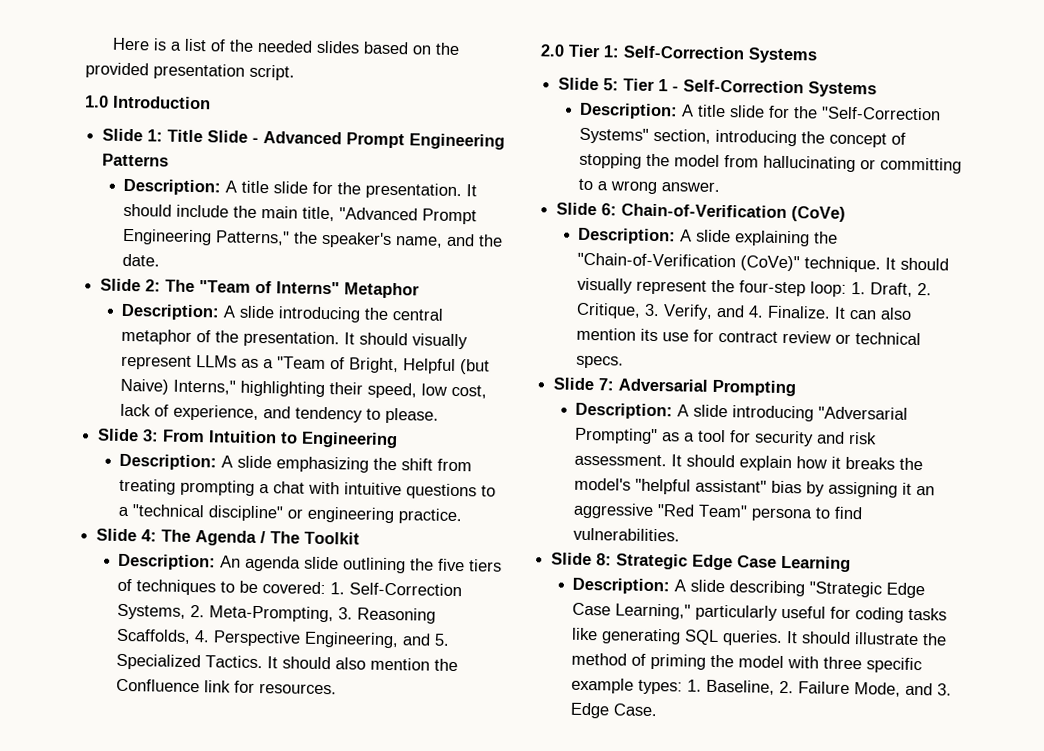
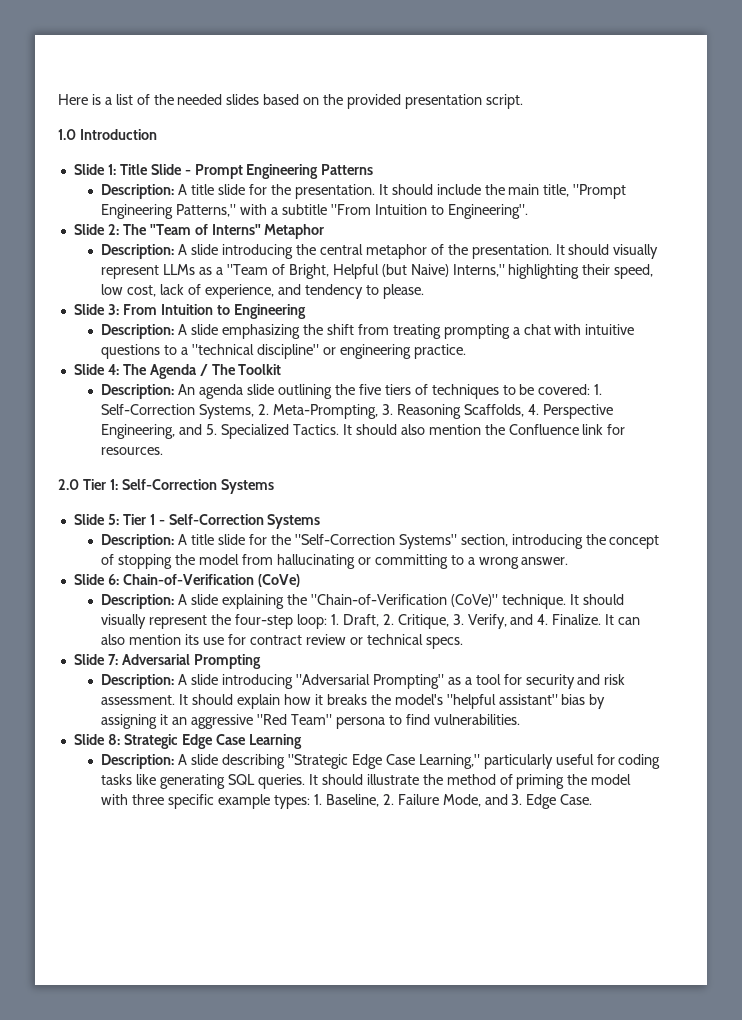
[263,131,343,145] Advanced -> (191, 172) none
[339,207,478,225] [122,228,504,249] [122,253,161,267] "Advanced Prompt Engineering Patterns," the speaker's name, and the date. -> [573,184,627,199] [101,204,528,219] "Prompt Engineering Patterns," with a subtitle "From Intuition to Engineering".

